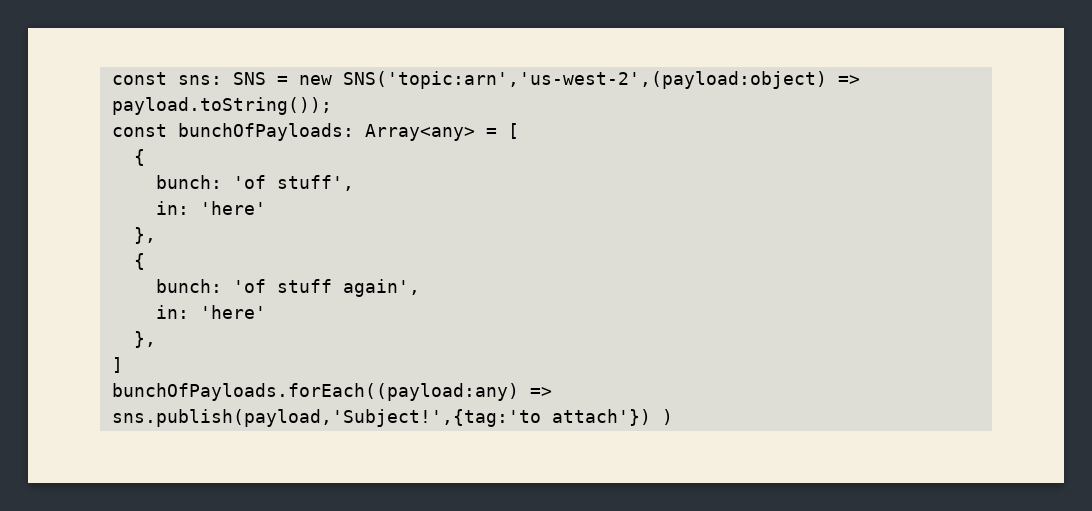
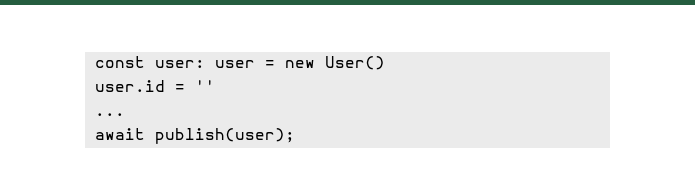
[111,71,860,89] [111,97,332,115] [111,123,519,141] [133,149,145,166] [155,175,354,191] [155,201,266,215] [133,227,156,244] [133,253,145,270] [155,279,420,297] [155,305,266,319] [133,331,156,348] [111,357,123,373] [111,383,552,401] [111,409,673,427] const sns: SNS = new SNS('topic:arn','us-west-2',(payload:object) => payload.toString()); // const bunchOfPayloads: Array<any> = [ // { // bunch: 'of stuff', // in: 'here' // }, // { // bunch: 'of stuff again', // in: 'here' // }, // ] // bunchOfPayloads.forEach((payload:any) => sns.publish(payload,'Subject!',{tag:'to attach'}) ) -> [94,56,385,70] [94,80,215,92] [94,113,125,116] [94,128,295,144] const user: user = new User() // user.id = '' // ... // await publish(user);

